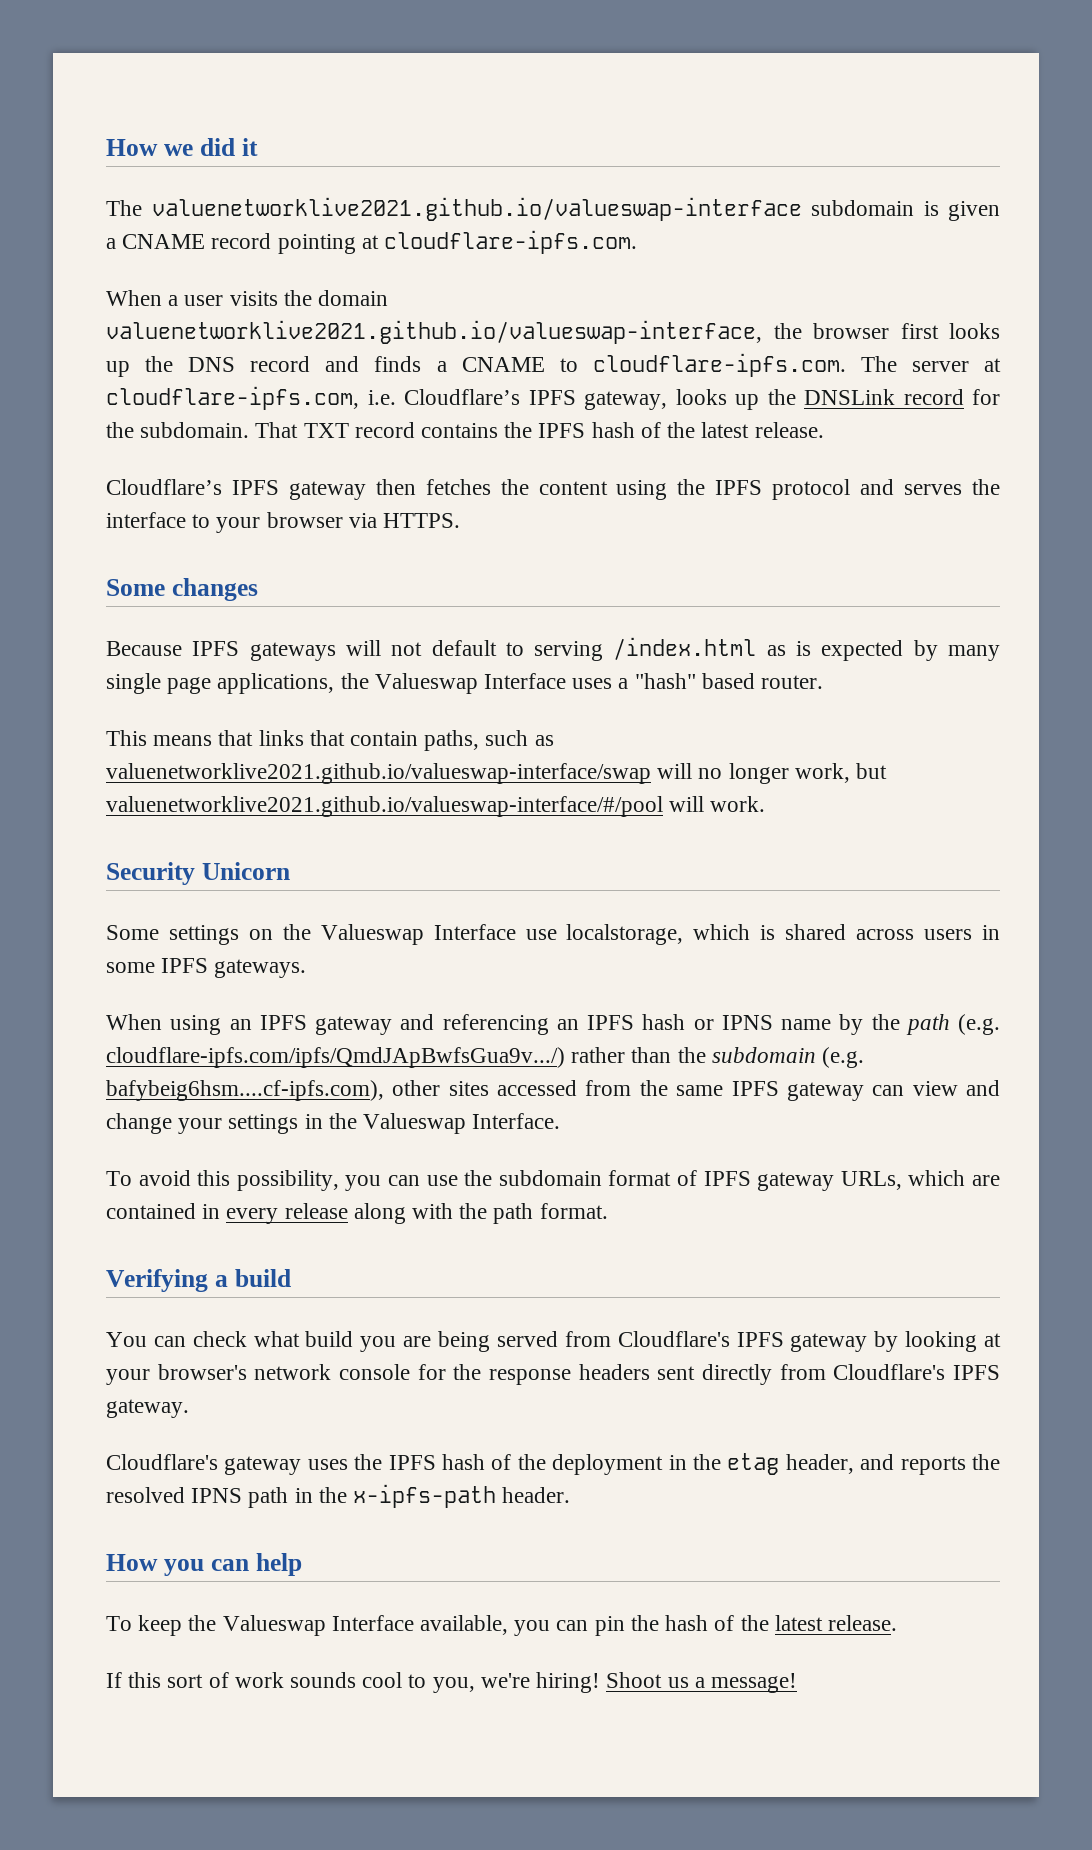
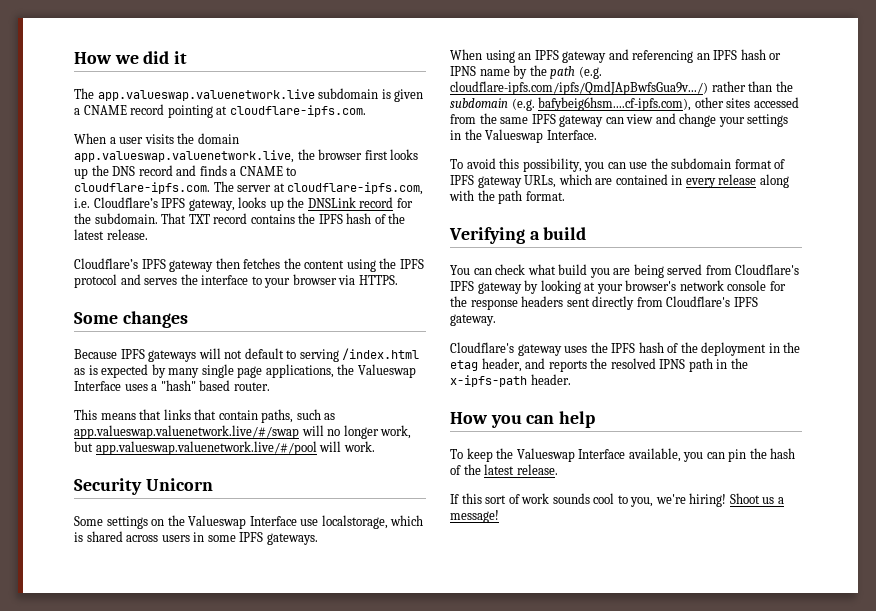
[151,197,802,221] valuenetworklive2021.github.io/valueswap-interface -> [97,89,315,101] app.valueswap.valuenetwork.live
[106,320,762,344] valuenetworklive2021.github.io/valueswap-interface, -> [74,150,294,163] app.valueswap.valuenetwork.live,
[106,763,651,784] valuenetworklive2021.github.io/valueswap-interface/swap -> [74,425,299,439] app.valueswap.valuenetwork.live/#/swap
[106,796,663,817] valuenetworklive2021.github.io/valueswap-interface/#/pool -> [95,441,317,455] app.valueswap.valuenetwork.live/#/pool

